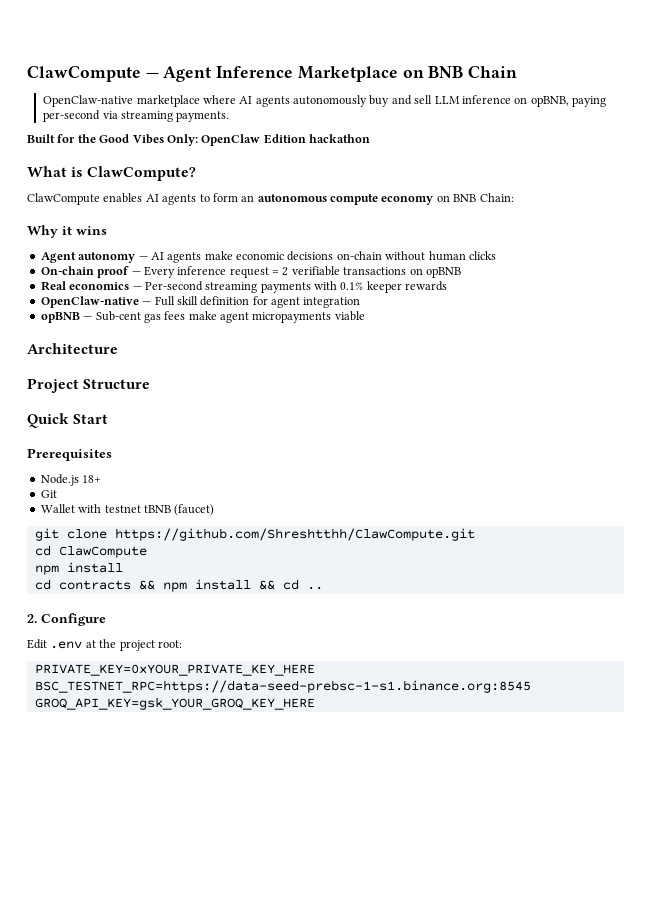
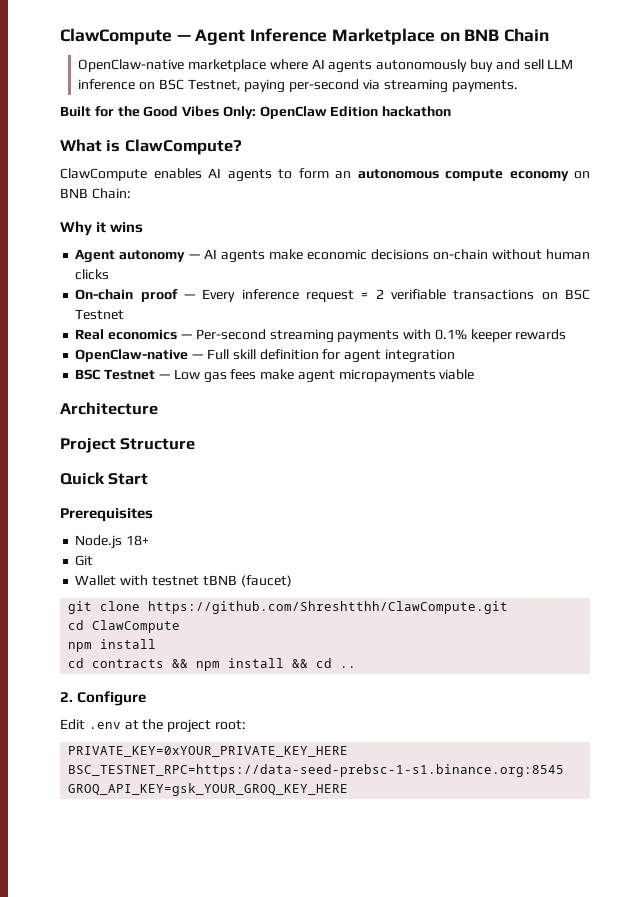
[530,96,569,107] opBNB, -> [158,79,241,91] BSC Testnet,
[425,267,461,278] opBNB -> [564,289,590,300] [75,309,125,320] BSC Testnet
[40,311,141,323] opBNB — Sub-cent -> [75,369,200,380] BSC Testnet — Low

